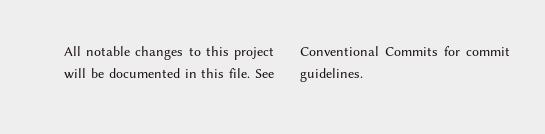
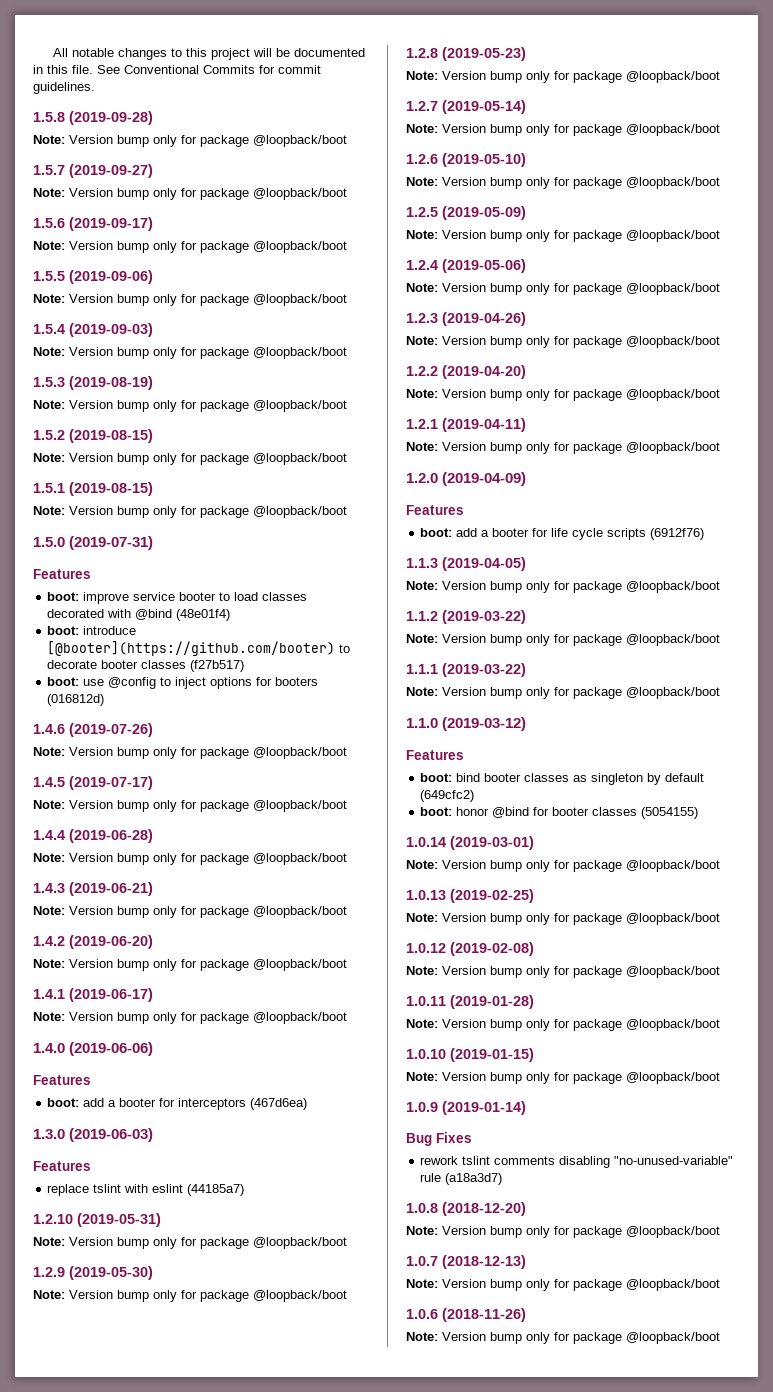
(363, 75) none -> [33,111,153,125] [33,135,347,147] [33,164,153,178] [33,188,347,200] [33,217,153,231] [33,241,347,253] [33,270,153,284] [33,294,347,306] [33,323,153,337] [33,347,347,359] [33,376,153,390] [33,400,347,412] [33,429,153,443] [33,453,347,465] [33,482,153,496] [33,506,347,518] [33,536,154,550] [33,569,91,579] [47,592,308,604] [47,609,231,621] [47,626,137,635] [47,641,351,656] [47,660,245,672] [47,677,319,689] [47,694,105,706] [33,723,153,737] [33,747,347,759] [33,776,153,790] [33,800,347,812] [33,829,153,843] [33,853,347,865] [33,882,153,896] [33,906,347,918] [33,935,153,949] [33,959,347,971] [33,988,153,1002] [33,1012,347,1024] [33,1042,154,1056] [33,1075,91,1085] [47,1098,308,1110] [33,1128,154,1142] [33,1161,91,1171] [47,1184,245,1196] [33,1213,161,1227] [33,1237,347,1249] [33,1266,153,1280] [33,1290,347,1302] [406,47,526,61] [406,71,720,83] [406,100,526,114] [406,124,720,136] [406,153,526,167] [406,177,720,189] [406,206,526,220] [406,230,720,242] [406,259,526,273] [406,283,720,295] [406,312,526,326] [406,336,720,348] [406,365,526,379] [406,389,720,401] [406,418,526,432] [406,442,720,454] [406,472,527,486] [406,505,464,515] [420,528,705,540] [406,557,526,571] [406,581,720,593] [406,610,526,624] [406,634,720,646] [406,663,526,677] [406,687,720,699] [406,717,527,731] [406,750,464,760] [420,773,705,785] [420,790,475,802] [420,807,699,819] [406,836,534,850] [406,860,720,872] [406,889,534,903] [406,913,720,925] [406,942,534,956] [406,966,720,978] [406,995,534,1009] [406,1019,720,1031] [406,1048,534,1062] [406,1072,720,1084] [406,1101,526,1115] [406,1132,472,1146] [420,1156,734,1168] [420,1173,503,1185] [406,1202,526,1216] [406,1226,720,1238] [406,1255,526,1269] [406,1279,720,1291] [406,1308,526,1322] [406,1332,720,1344] // 1.5.8 (2019-09-28) // Note: Version bump only for package @loopback/boot // 1.5.7 (2019-09-27) // Note: Version bump only for package @loopback/boot // 1.5.6 (2019-09-17) // Note: Version bump only for package @loopback/boot // 1.5.5 (2019-09-06) // Note: Version bump only for package @loopback/boot // 1.5.4 (2019-09-03) // Note: Version bump only for package @loopback/boot // 1.5.3 (2019-08-19) // Note: Version bump only for package @loopback/boot // 1.5.2 (2019-08-15) // Note: Version bump only for package @loopback/boot // 1.5.1 (2019-08-15) // Note: Version bump only for package @loopback/boot // 1.5.0 (2019-07-31) // Features // boot: improve service booter to load classes decorated with @bind (48e01f4) // boot: introduce [@booter](https://github.com/booter) to decorate booter classes (f27b517) // boot: use @config to inject options for booters (016812d) // 1.4.6 (2019-07-26) // Note: Version bump only for package @loopback/boot // 1.4.5 (2019-07-17) // Note: Version bump only for package @loopback/boot // 1.4.4 (2019-06-28) // Note: Version bump only for package @loopback/boot // 1.4.3 (2019-06-21) // Note: Version bump only for package @loopback/boot // 1.4.2 (2019-06-20) // Note: Version bump only for package @loopback/boot // 1.4.1 (2019-06-17) // Note: Version bump only for package @loopback/boot // 1.4.0 (2019-06-06) // Features // boot: add a booter for interceptors (467d6ea) // 1.3.0 (2019-06-03) // Features // replace tslint with eslint (44185a7) // 1.2.10 (2019-05-31) // Note: Version bump only for package @loopback/boot // 1.2.9 (2019-05-30) // Note: Version bump only for package @loopback/boot // 1.2.8 (2019-05-23) // Note: Version bump only for package @loopback/boot // 1.2.7 (2019-05-14) // Note: Version bump only for package @loopback/boot // 1.2.6 (2019-05-10) // Note: Version bump only for package @loopback/boot // 1.2.5 (2019-05-09) // Note: Version bump only for package @loopback/boot // 1.2.4 (2019-05-06) // Note: Version bump only for package @loopback/boot // 1.2.3 (2019-04-26) // Note: Version bump only for package @loopback/boot // 1.2.2 (2019-04-20) // Note: Version bump only for package @loopback/boot // 1.2.1 (2019-04-11) // Note: Version bump only for package @loopback/boot // 1.2.0 (2019-04-09) // Features // boot: add a booter for life cycle scripts (6912f76) // 1.1.3 (2019-04-05) // Note: Version bump only for package @loopback/boot // 1.1.2 (2019-03-22) // Note: Version bump only for package @loopback/boot // 1.1.1 (2019-03-22) // Note: Version bump only for package @loopback/boot // 1.1.0 (2019-03-12) // Features // boot: bind booter classes as singleton by default (649cfc2) // boot: honor @bind for booter classes (5054155) // 1.0.14 (2019-03-01) // Note: Version bump only for package @loopback/boot // 1.0.13 (2019-02-25) // Note: Version bump only for package @loopback/boot // 1.0.12 (2019-02-08) // Note: Version bump only for package @loopback/boot // 1.0.11 (2019-01-28) // Note: Version bump only for package @loopback/boot // 1.0.10 (2019-01-15) // Note: Version bump only for package @loopback/boot // 1.0.9 (2019-01-14) // Bug Fixes // rework tslint comments disabling "no-unused-variable" rule (a18a3d7) // 1.0.8 (2018-12-20) // Note: Version bump only for package @loopback/boot // 1.0.7 (2018-12-13) // Note: Version bump only for package @loopback/boot // 1.0.6 (2018-11-26) // Note: Version bump only for package @loopback/boot

